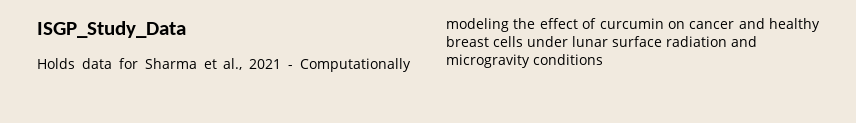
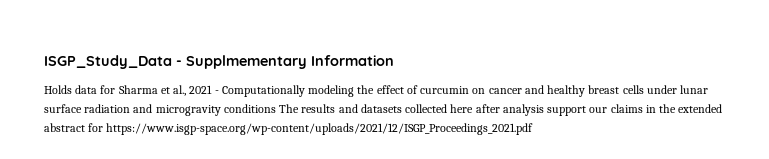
(186, 29) none -> [176,55,394,69] - Supplmementary Information
(603, 59) none -> [279,104,723,116] [44,123,534,135] The results and datasets collected here after analysis support our claims in the extended abstract for https://www.isgp-space.org/wp-content/uploads/2021/12/ISGP_Proceedings_2021.pdf

